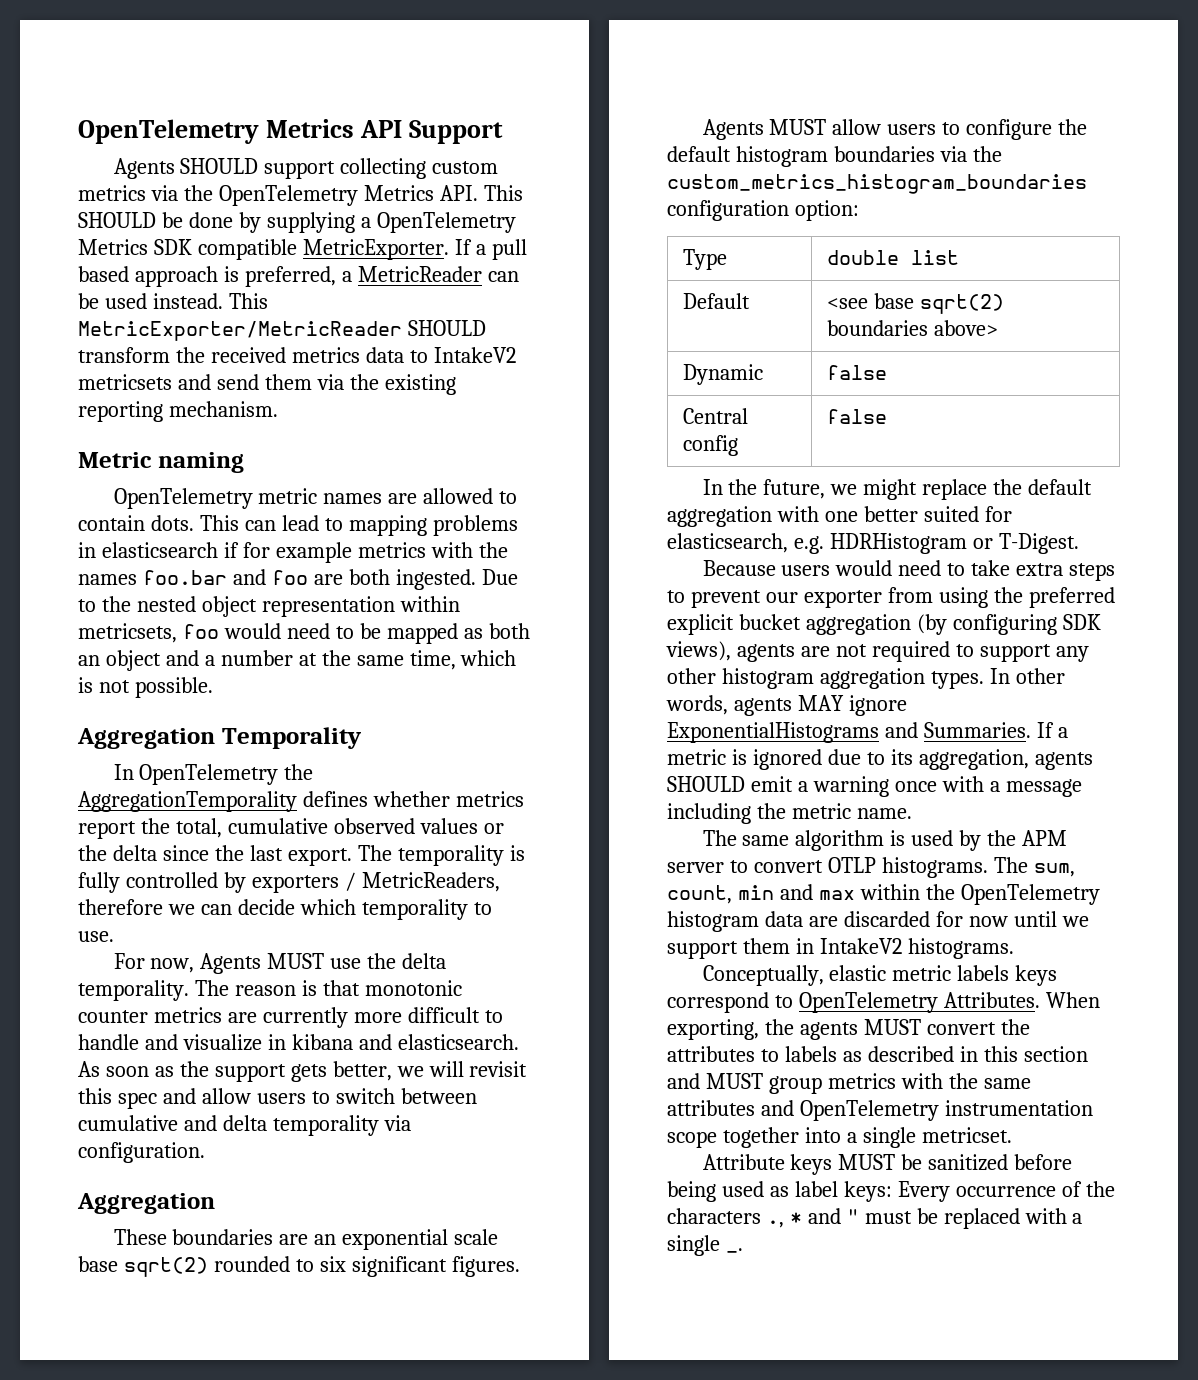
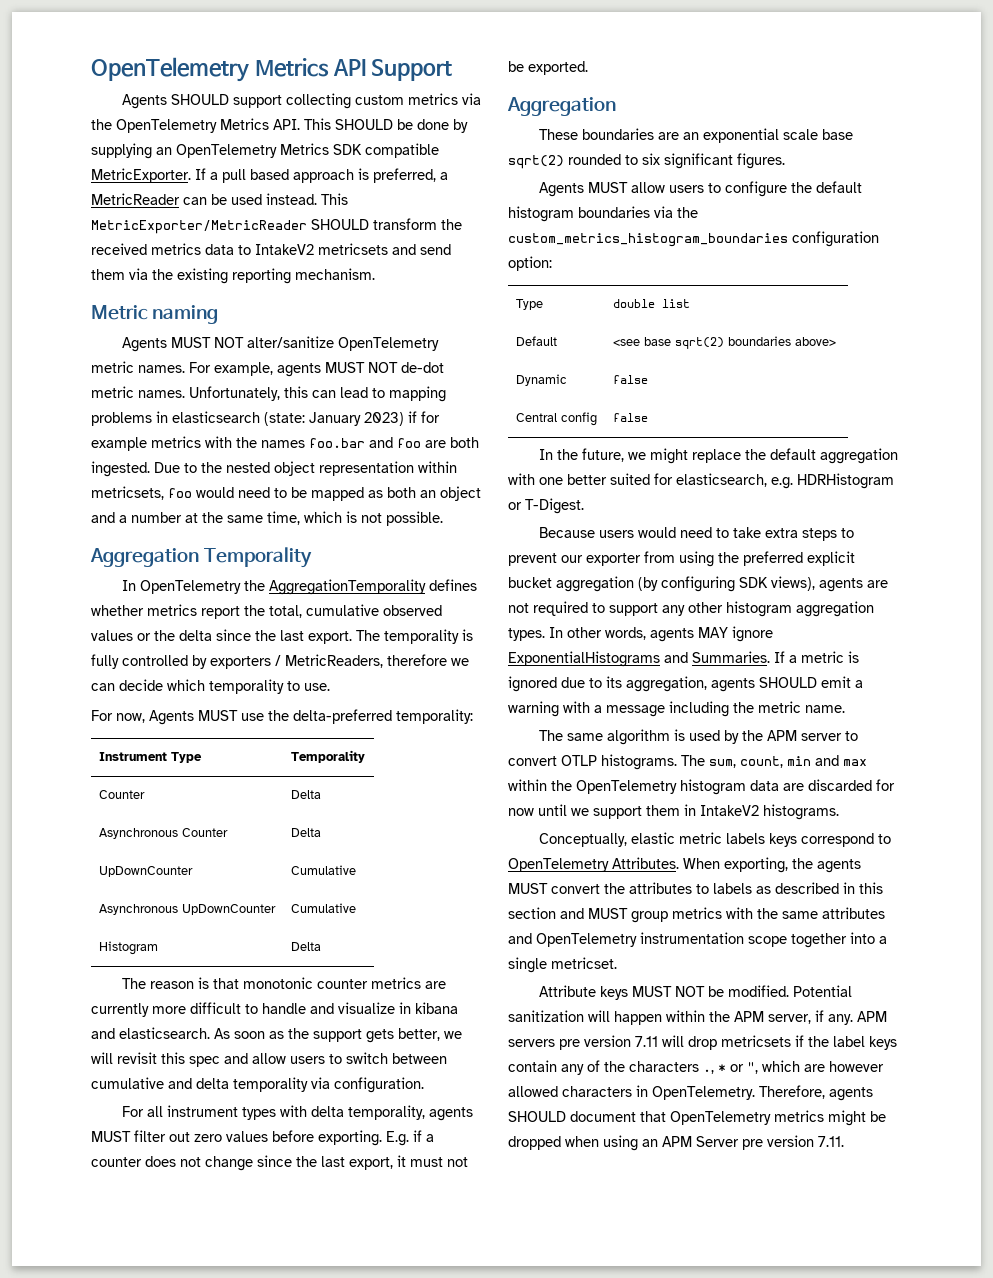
[360,217,371,228] a -> [156,147,172,155] an
[113,488,518,509] [78,515,239,531] OpenTelemetry metric names are allowed to contain dots. This -> [122,336,440,352] [91,361,444,377] [91,386,308,401] Agents MUST NOT alter/sanitize OpenTelemetry metric names. For example, agents MUST NOT de-dot metric names. Unfortunately, this
(218, 550) none -> [264,412,404,426] (state: January 2023)
[402,953,447,969] [78,980,189,1001] delta temporality. -> [293,709,473,724] [98,752,202,763] [290,750,365,763] [98,790,145,799] [290,790,321,799] [98,828,228,839] [290,828,321,837] [98,866,193,877] [290,865,356,875] [98,904,276,915] [290,903,356,913] [98,941,158,955] [290,942,321,951] delta-preferred temporality: // Instrument Type | Temporality // Counter | Delta // Asynchronous Counter | Delta // UpDownCounter | Cumulative // Asynchronous UpDownCounter | Cumulative // Histogram | Delta //
(205, 1152) none -> [122,1105,474,1121] [91,1130,434,1146] [91,1155,468,1171] [508,61,588,75] // For all instrument types with delta temporality, agents MUST filter out zero values before exporting. E.g. if a counter does not change since the last export, it must not be exported.
[894,781,937,792] once -> (559, 709) none
[901,1154,1073,1171] [667,1181,1056,1202] be sanitized before being used as label keys: Every occurrence -> [675,985,853,997] [508,1010,887,1025] [508,1035,897,1050] [508,1060,584,1075] NOT be modified. Potential sanitization will happen within the APM server, if any. APM servers pre version 7.11 will drop metricsets if the label keys contain any
[807,1208,1083,1229] [667,1235,743,1256] and " must be replaced with a single _. -> [730,1060,884,1074] [508,1085,873,1101] [508,1110,886,1126] [508,1135,844,1151] or ", which are however allowed characters in OpenTelemetry. Therefore, agents SHOULD document that OpenTelemetry metrics might be dropped when using an APM Server pre version 7.11.

